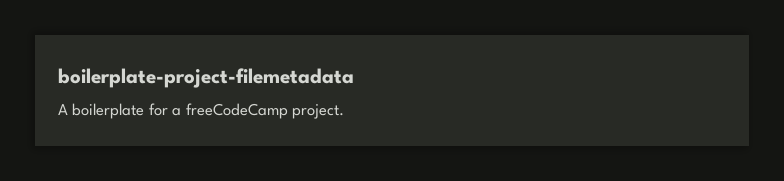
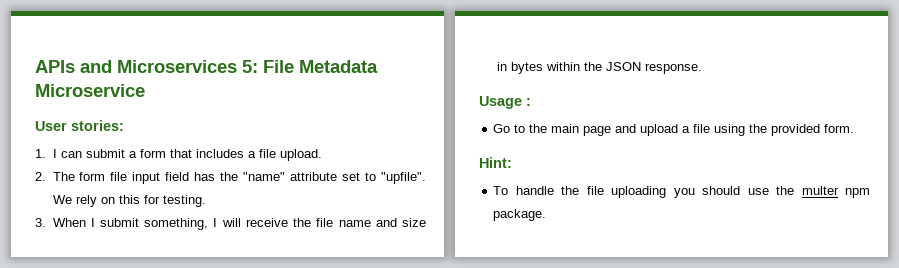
[58,68,354,88] [58,103,345,119] boilerplate-project-filemetadata // A boilerplate for a freeCodeCamp project. -> [35,60,378,73] [35,84,145,97] [35,120,124,131] [35,149,322,161] [35,172,426,184] [52,195,206,207] [35,218,427,230] [496,62,702,74] [479,96,531,109] [493,124,855,136] [479,157,512,168] [493,186,871,198] [493,209,547,221] APIs and Microservices 5: File Metadata Microservice // User stories: // 1. I can submit a form that includes a file upload. // 2. The form file input field has the "name" attribute set to "upfile". We rely on this for testing. // 3. When I submit something, I will receive the file name and size in bytes within the JSON response. // Usage : // Go to the main page and upload a file using the provided form. // Hint: // To handle the file uploading you should use the multer npm package.

